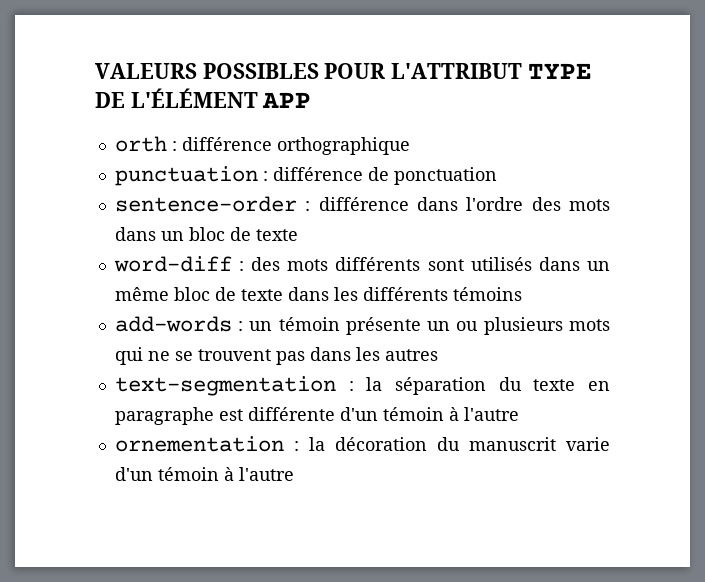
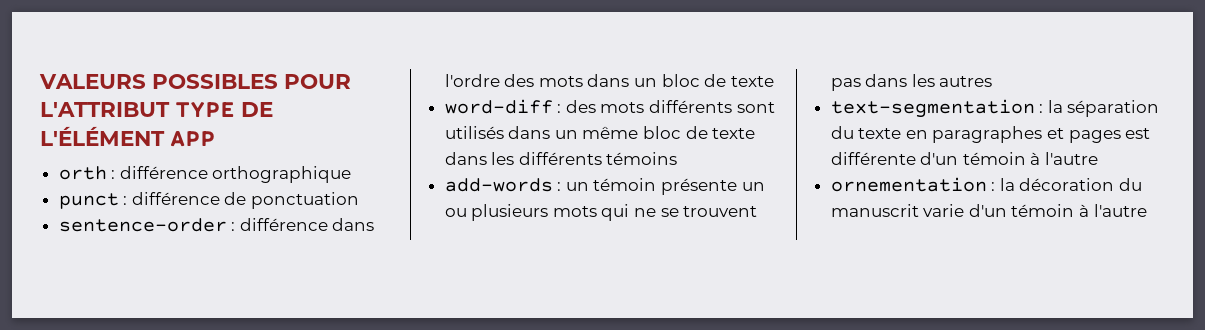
[114,166,258,186] punctuation -> [58,193,119,209] punct
[114,407,214,425] paragraphe -> [932,126,1121,143] paragraphes et pages

